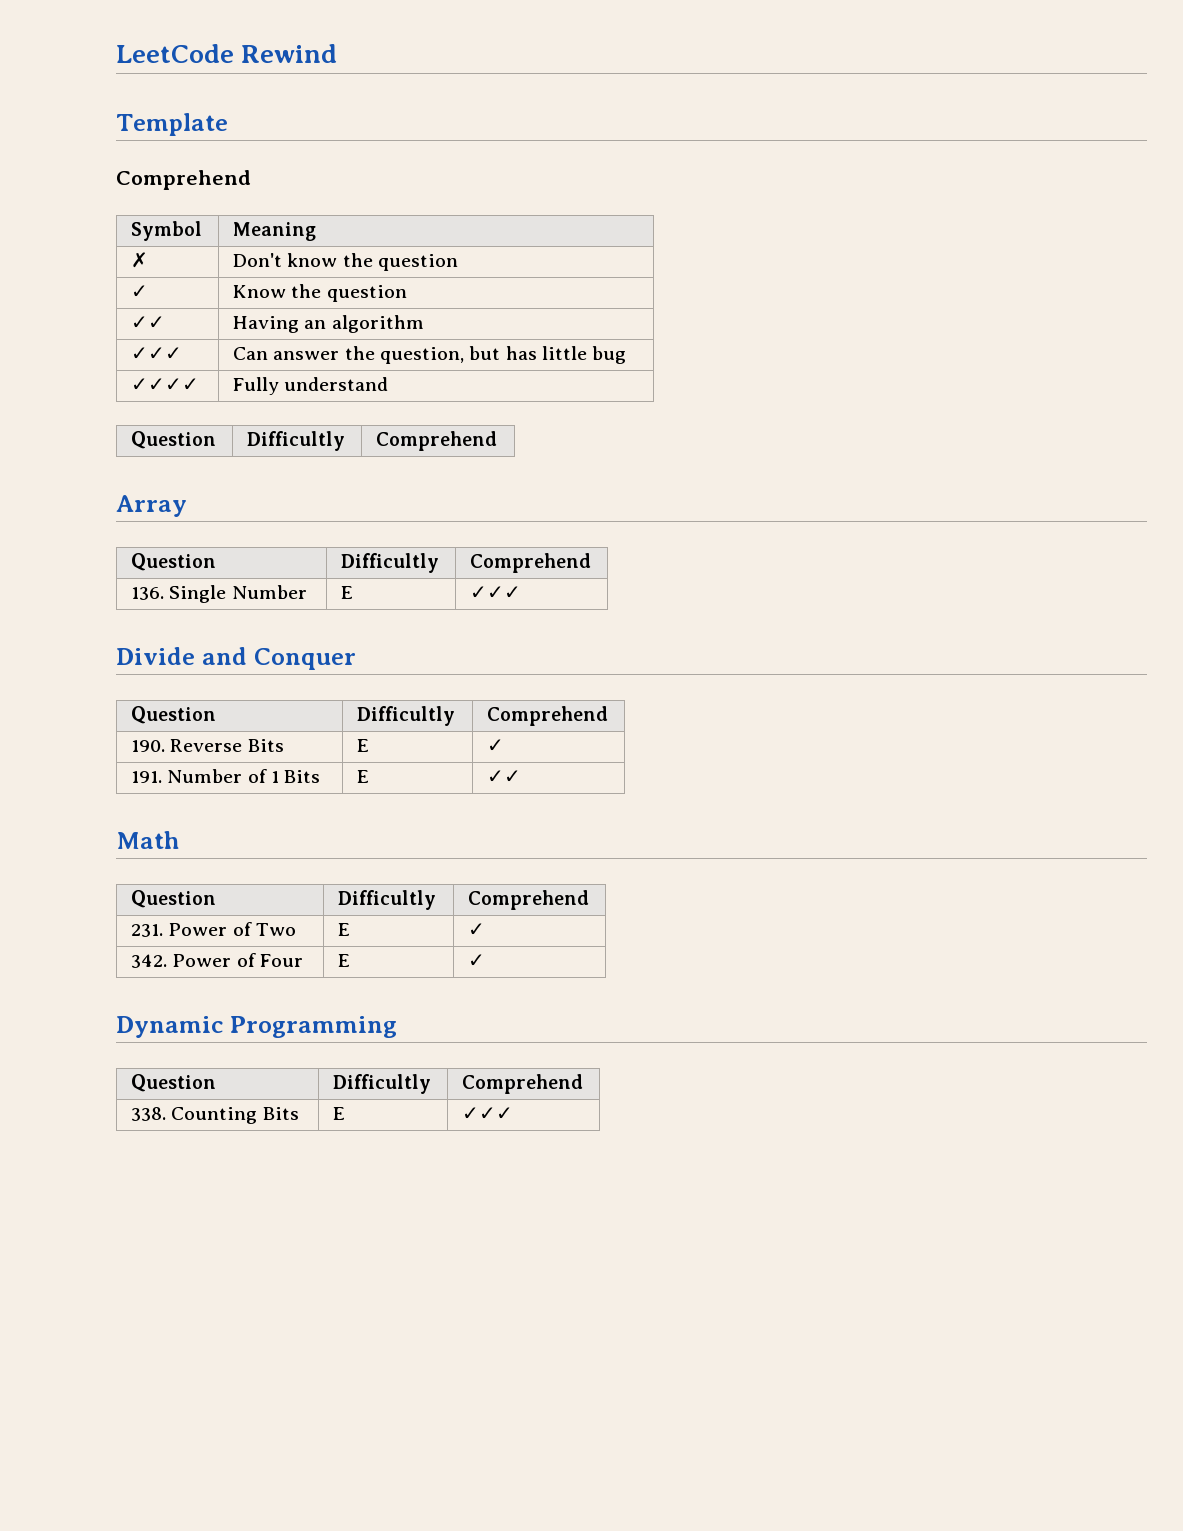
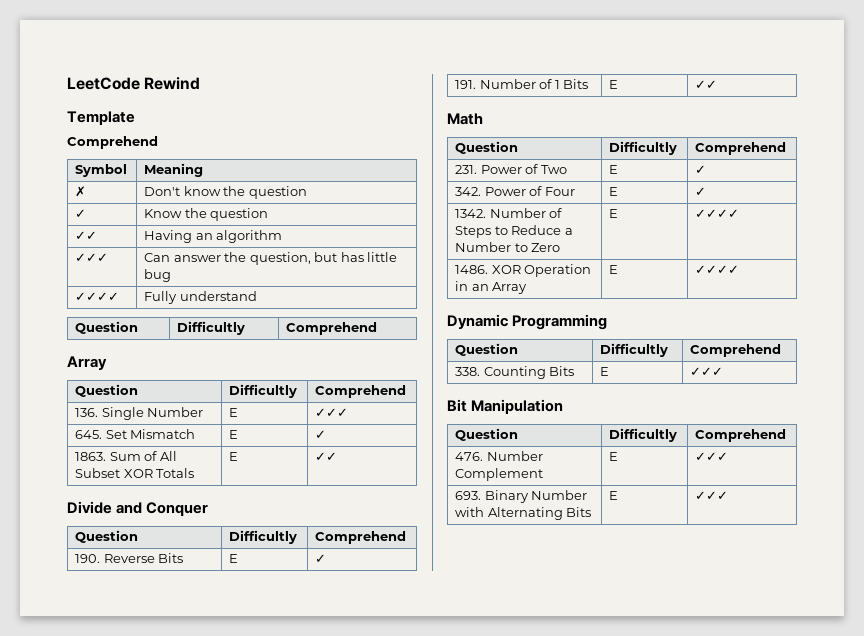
(522, 592) none -> [75,429,196,439] [229,430,239,439] [315,430,327,439] [75,451,177,461] [75,468,195,478] [229,452,239,461] [315,452,338,461] // 645. Set Mismatch | E | ✓ // 1863. Sum of All Subset XOR Totals | E | ✓✓
(486, 960) none -> [455,208,563,218] [455,225,573,238] [455,242,561,252] [609,209,619,218] [695,209,740,218] [455,264,592,277] [455,281,528,294] [609,265,619,274] [695,265,740,274] // 1342. Number of Steps to Reduce a Number to Zero | E | ✓✓✓✓ // 1486. XOR Operation in an Array | E | ✓✓✓✓
(514, 1113) none -> [447,399,564,414] [455,428,519,441] [609,428,678,442] [695,429,787,442] [455,451,543,461] [455,468,544,481] [609,452,619,461] [695,452,729,461] [455,490,588,503] [455,507,592,520] [609,491,619,500] [695,491,729,500] // Bit Manipulation // Question | Difficultly | Comprehend // 476. Number Complement | E | ✓✓✓ // 693. Binary Number with Alternating Bits | E | ✓✓✓

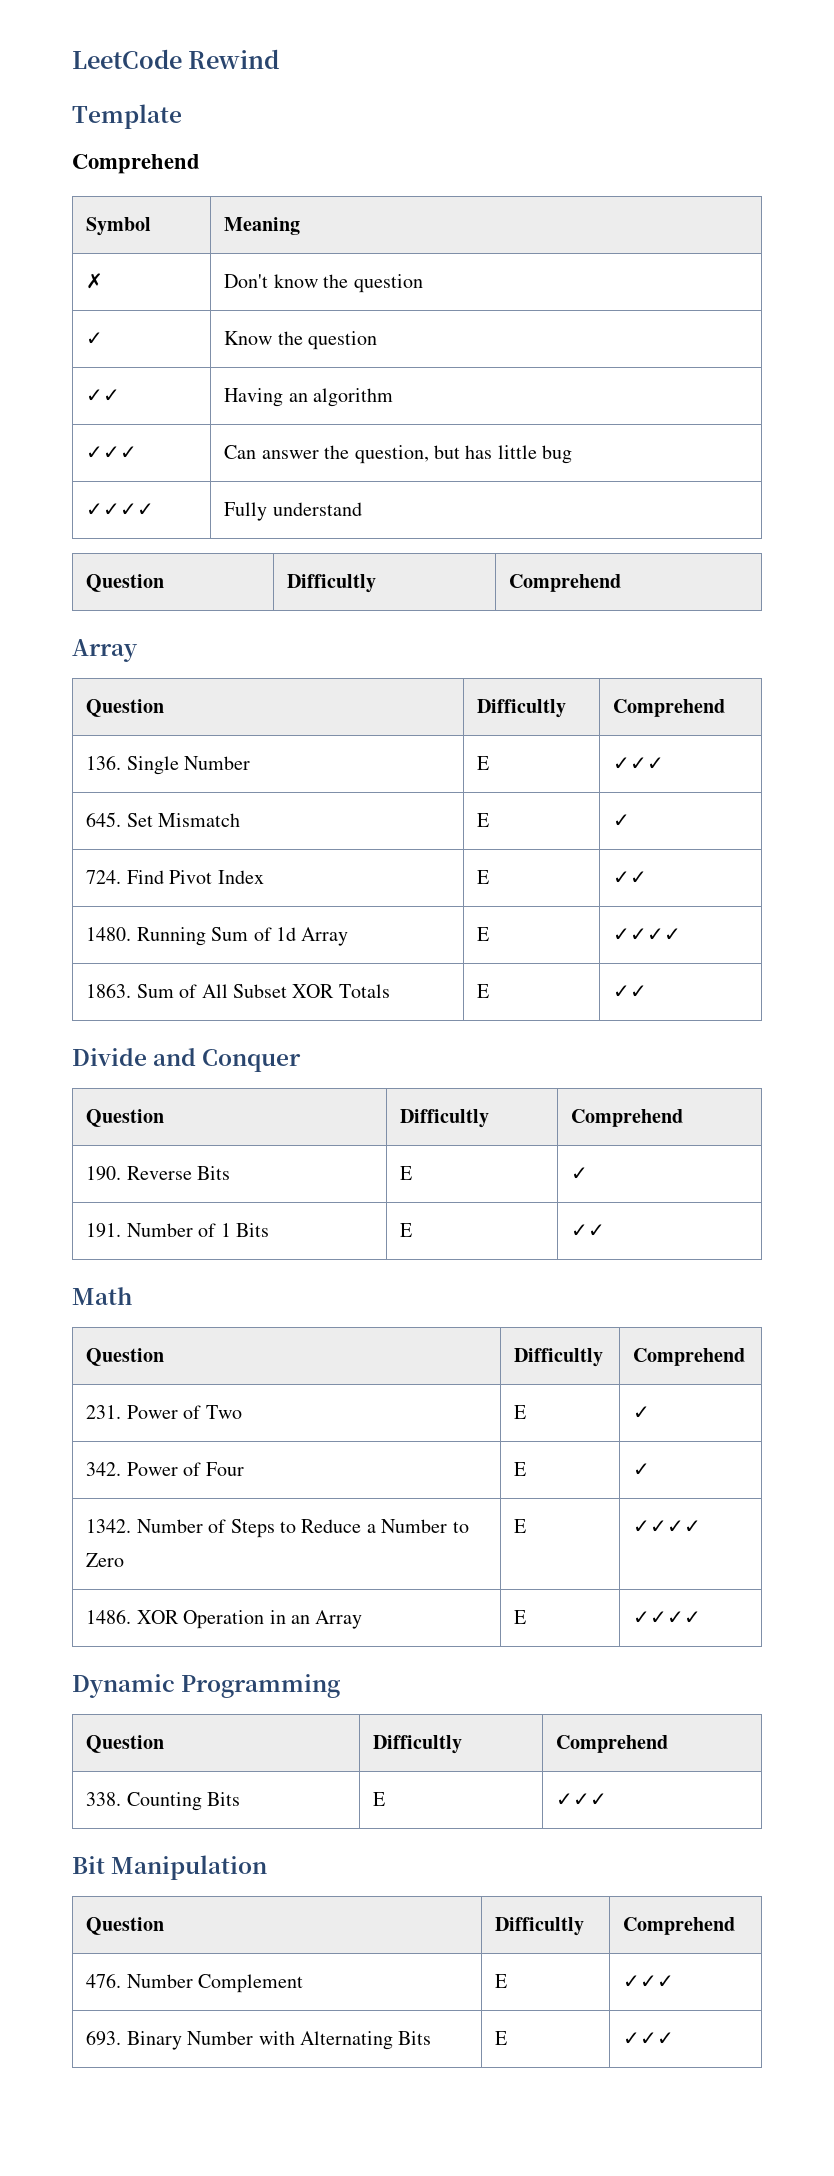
(327, 434) none -> [86,870,264,884] [477,870,490,884] [613,871,648,884] [86,927,349,946] [477,927,490,941] [613,928,682,941] // 724. Find Pivot Index | E | ✓✓ // 1480. Running Sum of 1d Array | E | ✓✓✓✓

